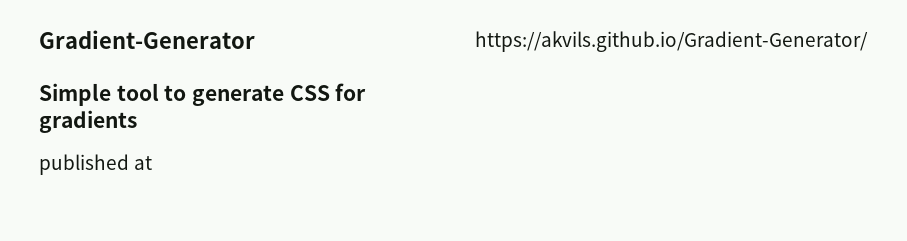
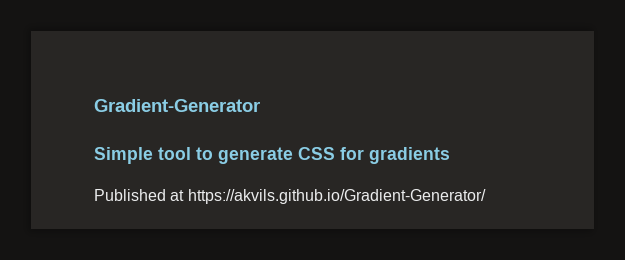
[39,154,129,175] published -> [94,189,166,201] Published

